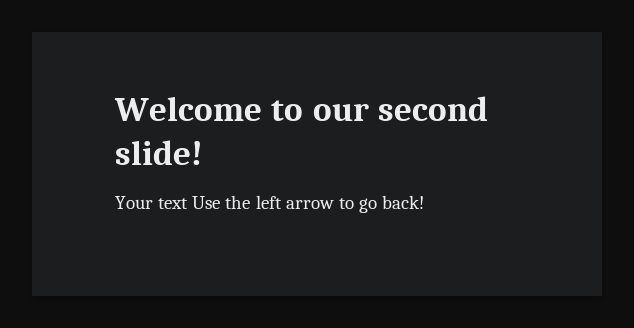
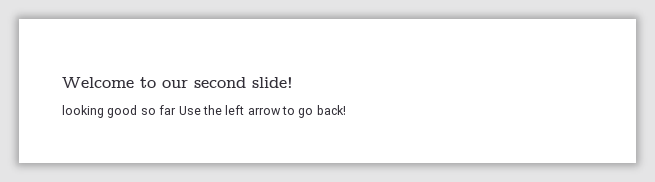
[115,196,189,209] Your text -> [62,105,177,118] looking good so far

